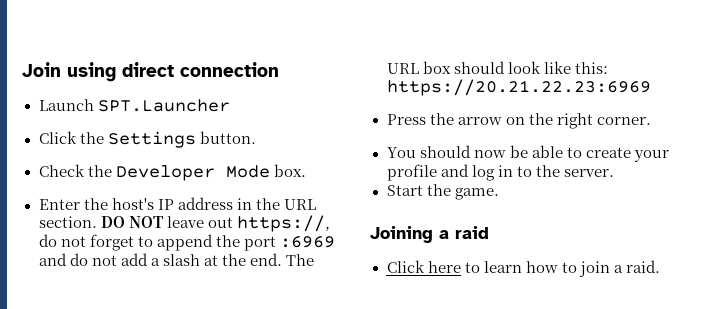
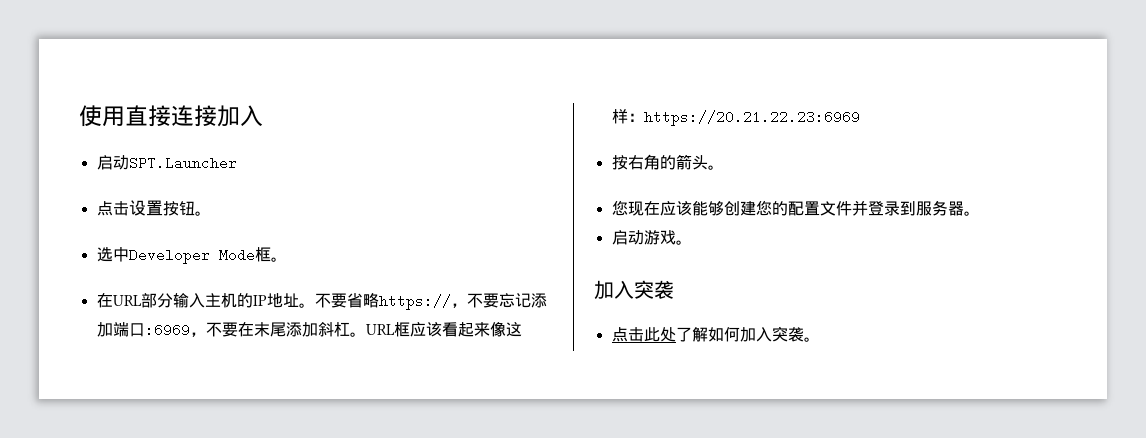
[22,62,279,82] [38,99,230,112] [38,131,256,148] [38,164,306,181] [38,197,316,210] [38,215,330,232] [38,234,335,251] [38,253,314,266] [386,61,608,74] [386,79,651,96] [386,113,651,129] [386,145,669,162] [386,164,614,181] [386,184,499,200] [370,226,489,243] [386,260,660,277] Join using direct connection // Launch SPT.Launcher // Click the Settings button. // Check the Developer Mode box. // Enter the host's IP address in the URL section. DO NOT leave out https://, do not forget to append the port :6969 and do not add a slash at the end. The URL box should look like this: https://20.21.22.23:6969 // Press the arrow on the right corner. // You should now be able to create your profile and log in to the server. // Start the game. // Joining a raid // Click here to learn how to join a raid. -> [79,105,263,127] [96,155,237,170] [96,200,211,216] [96,247,287,264] [96,293,547,310] [96,322,522,337] [611,109,860,126] [611,154,724,170] [611,200,980,216] [611,230,692,245] [594,280,674,300] [611,326,820,342] 使用直接连接加入 // 启动SPT.Launcher // 点击设置按钮。 // 选中Developer Mode框。 // 在URL部分输入主机的IP地址。不要省略https://，不要忘记添加端口:6969，不要在末尾添加斜杠。URL框应该看起来像这样：https://20.21.22.23:6969 // 按右角的箭头。 // 您现在应该能够创建您的配置文件并登录到服务器。 // 启动游戏。 // 加入突袭 // 点击此处了解如何加入突袭。

